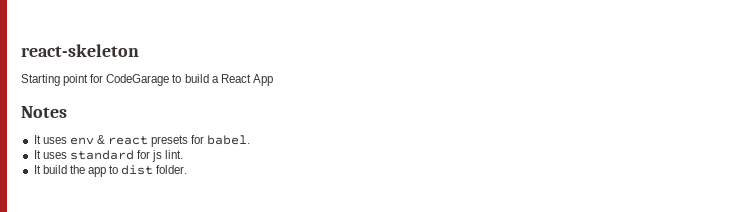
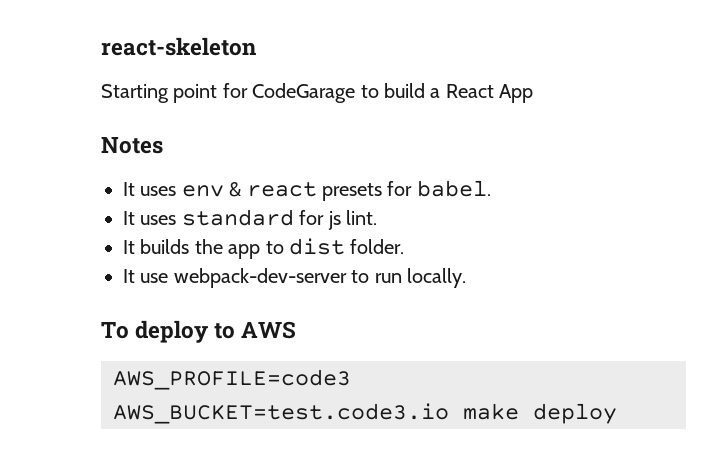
[42,165,67,174] build -> [140,239,190,254] builds
(188, 169) none -> [123,268,466,288] [101,320,297,343] [113,369,351,390] [113,403,617,424] // It use webpack-dev-server to run locally. // To deploy to AWS // AWS_PROFILE=code3 AWS_BUCKET=test.code3.io make deploy

